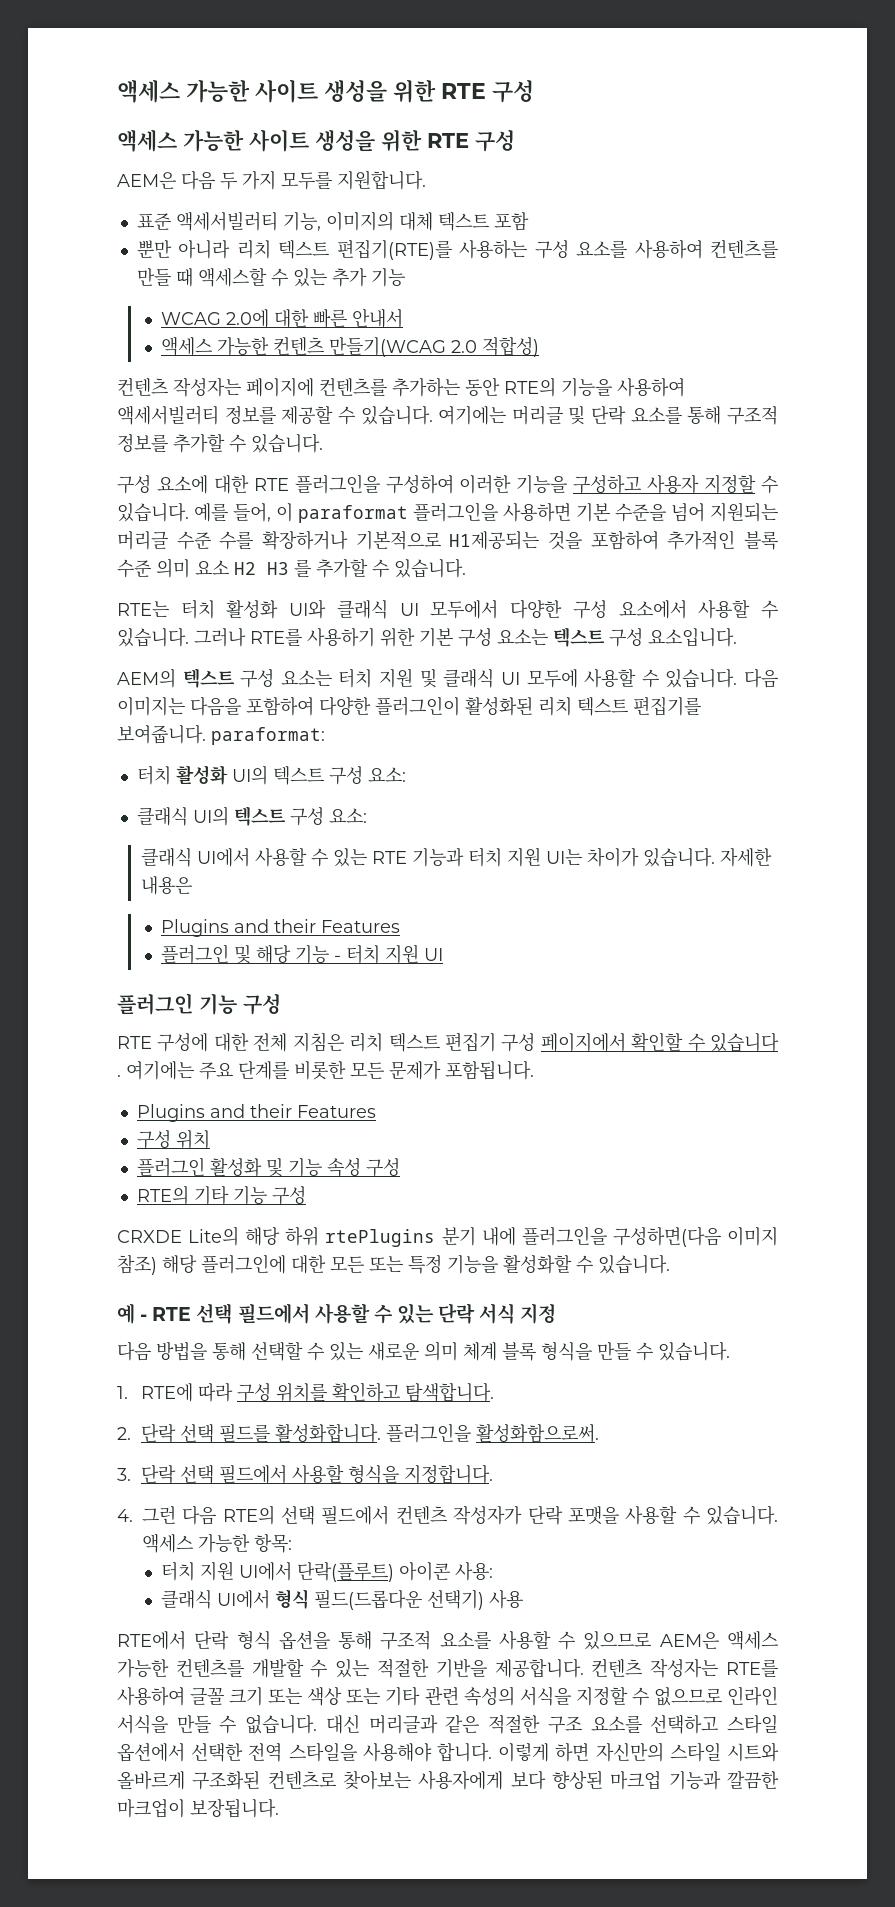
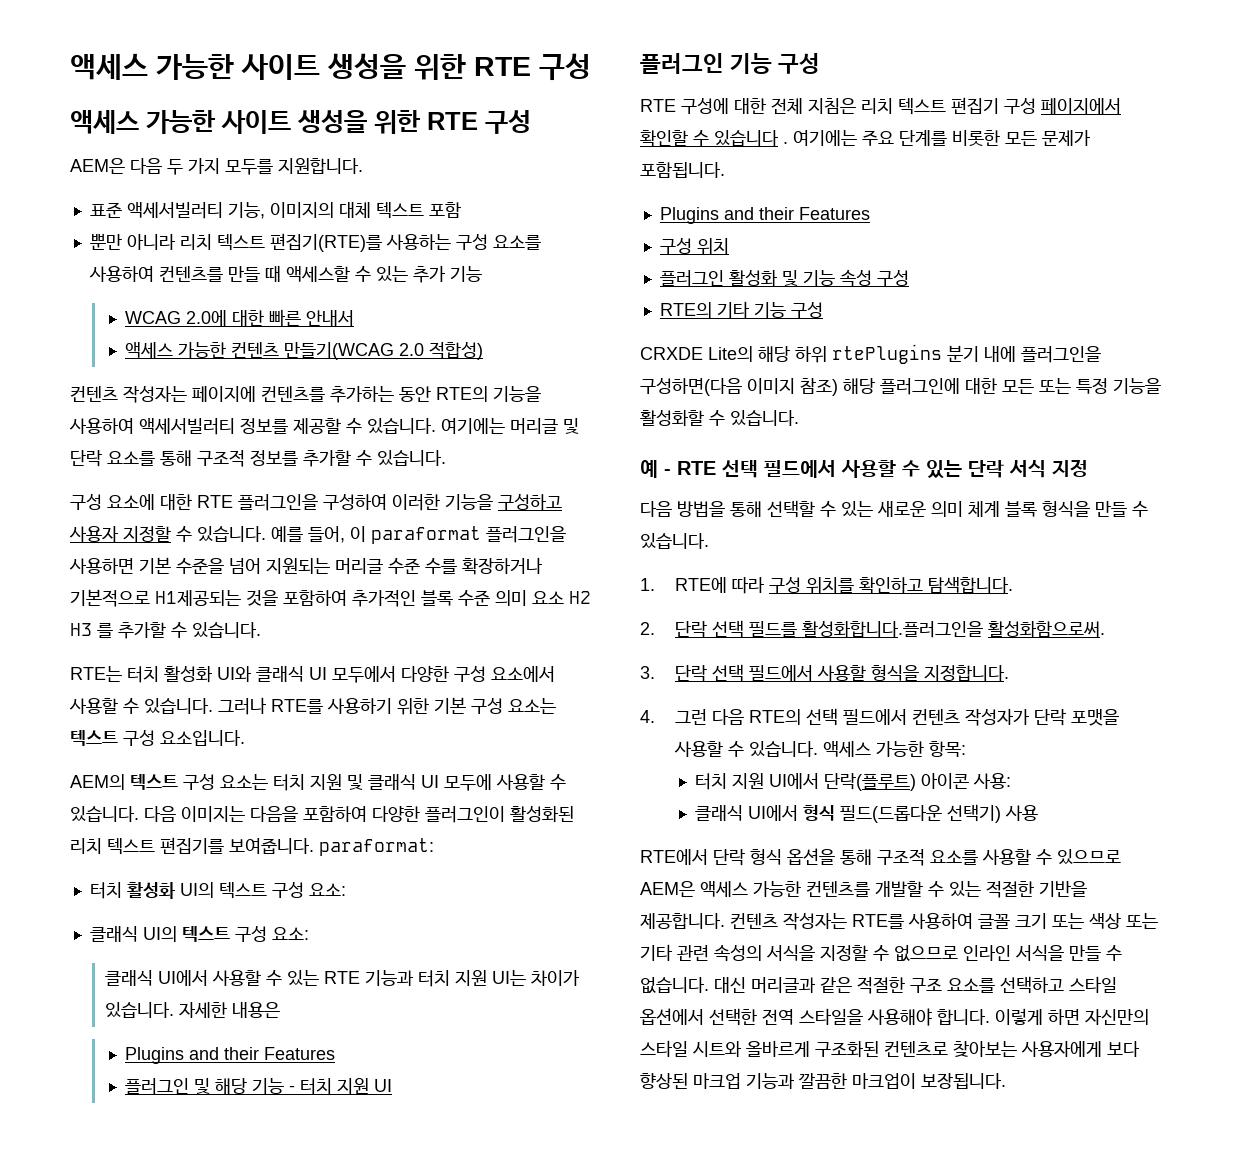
[274,1423,471,1443] 활성화합니다. 플러그인을 -> [802,620,984,638] 활성화합니다.플러그인을

